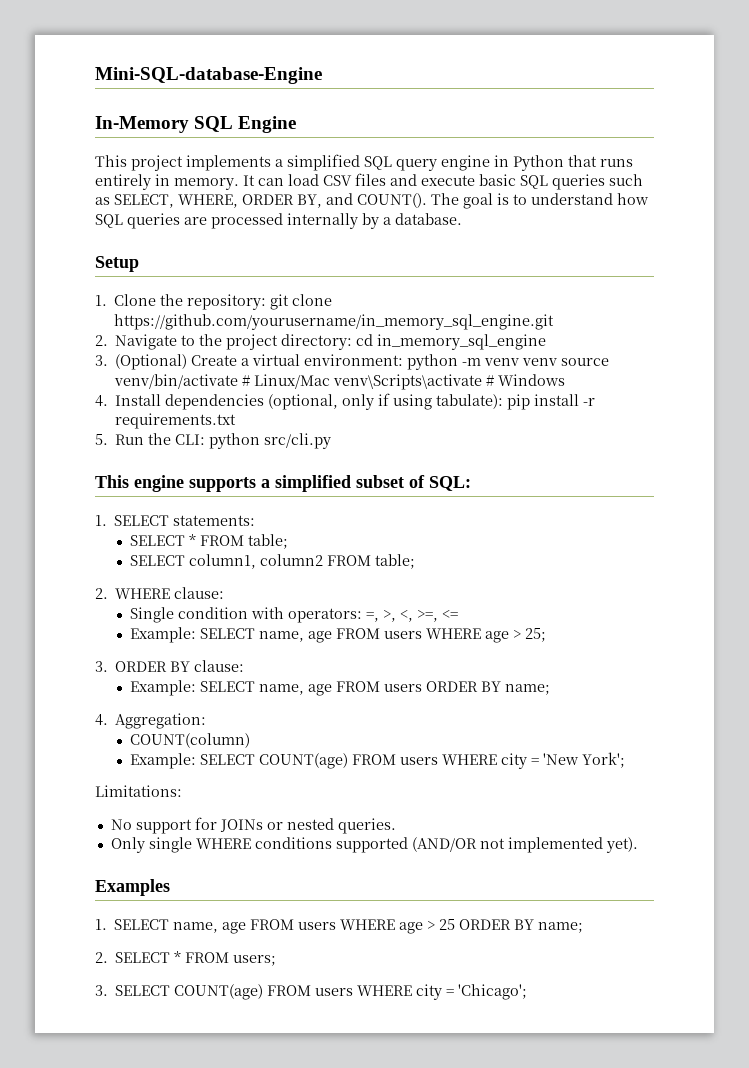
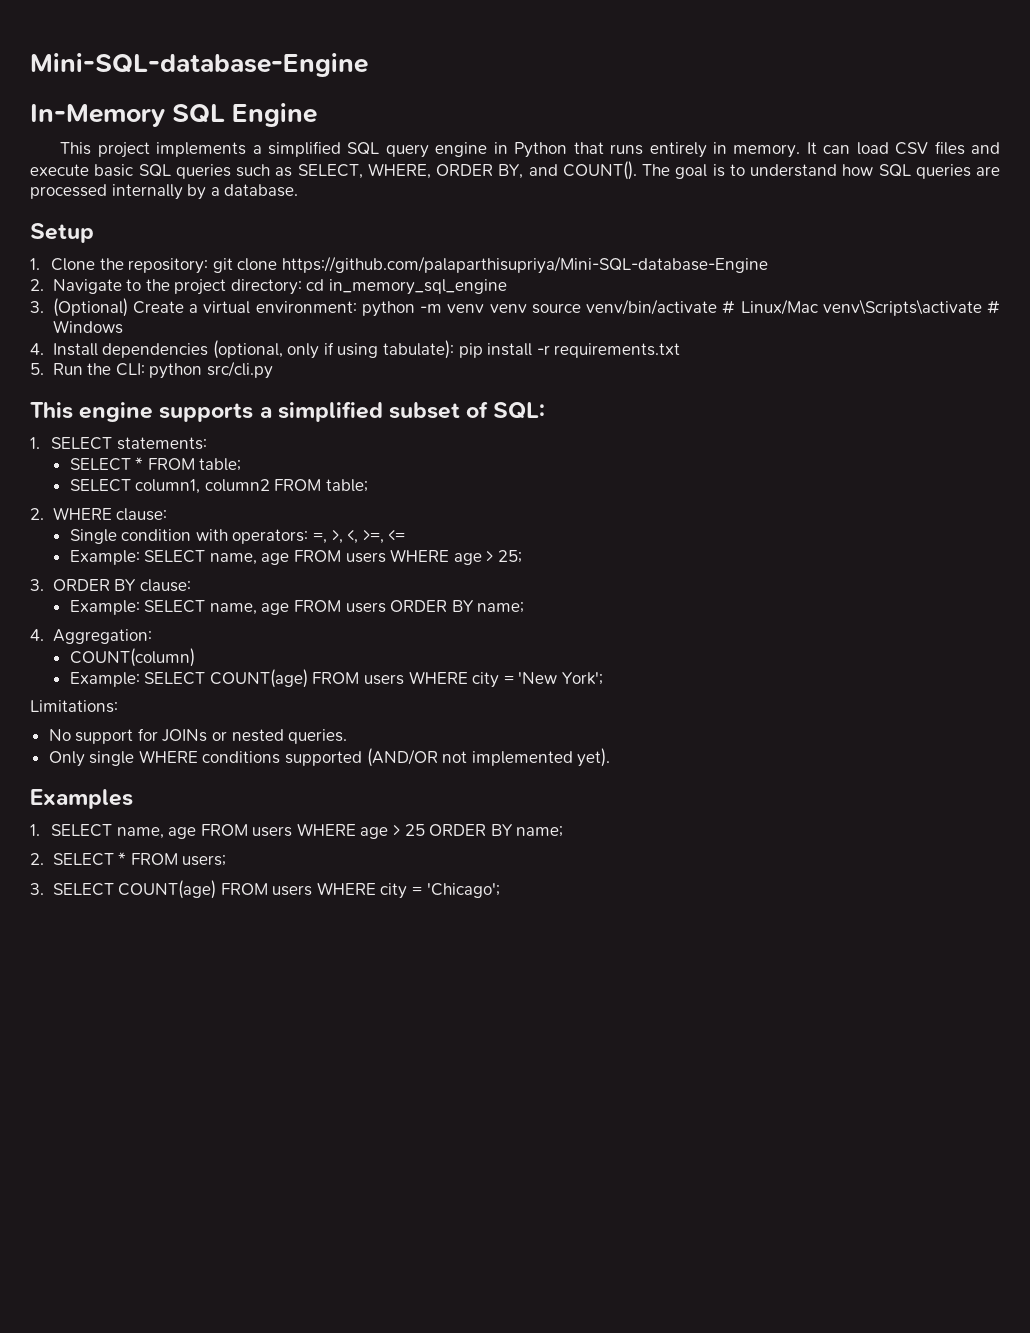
[114,314,555,330] https://github.com/yourusername/in_memory_sql_engine.git -> [281,256,768,274] https://github.com/palaparthisupriya/Mini-SQL-database-Engine

